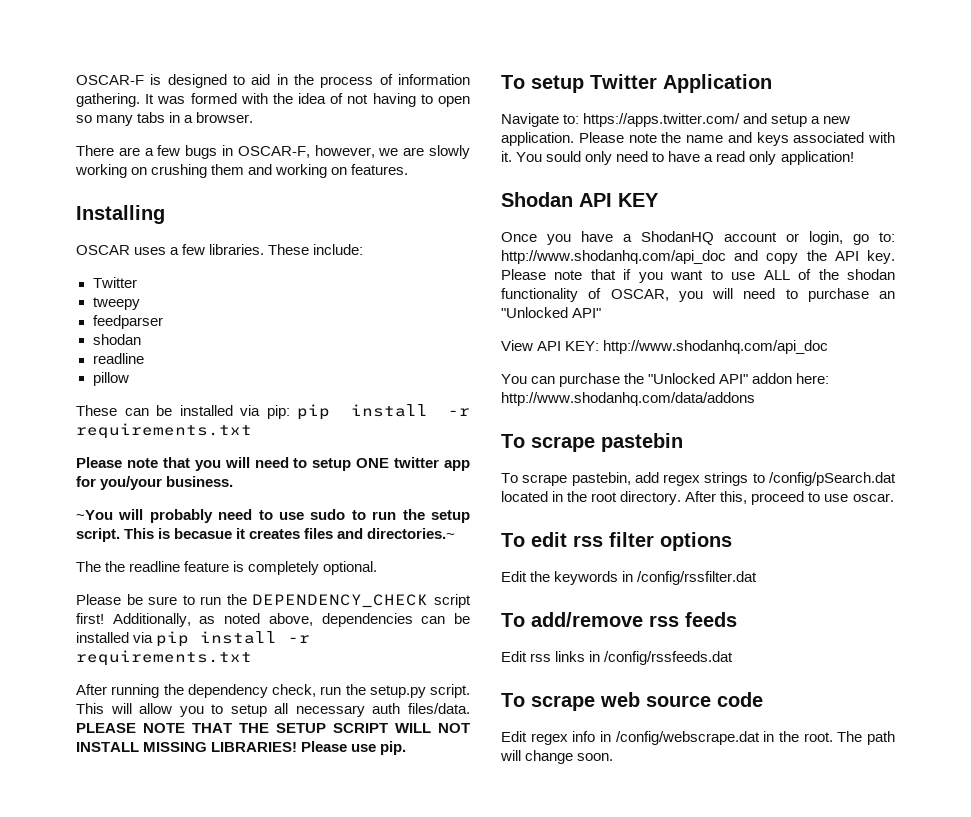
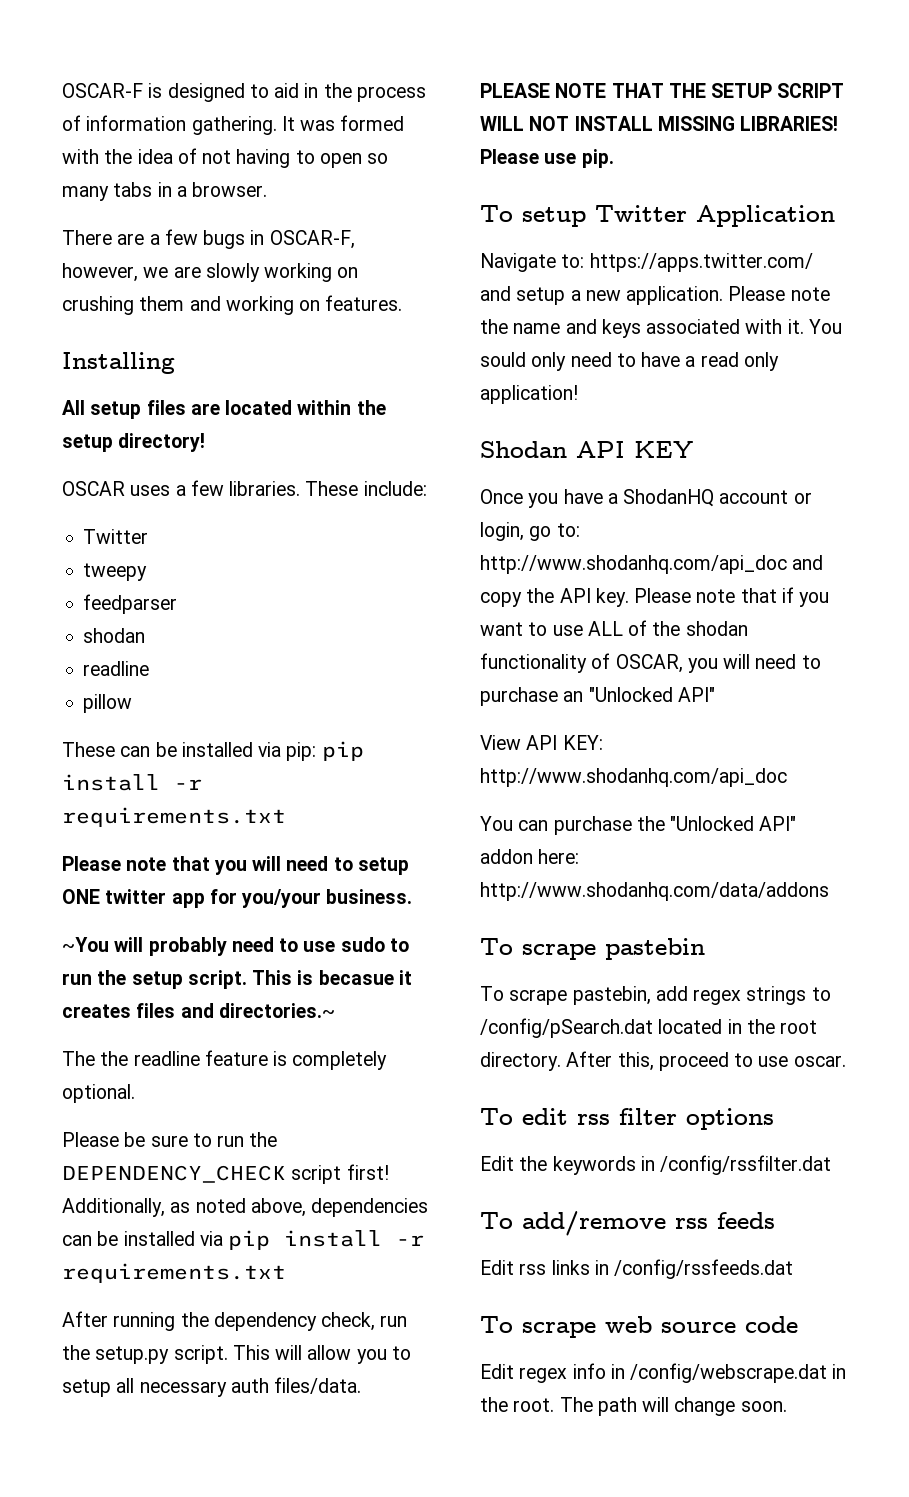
(165, 214) none -> [62,400,386,419] [62,433,206,452] // All setup files are located within the setup directory!

